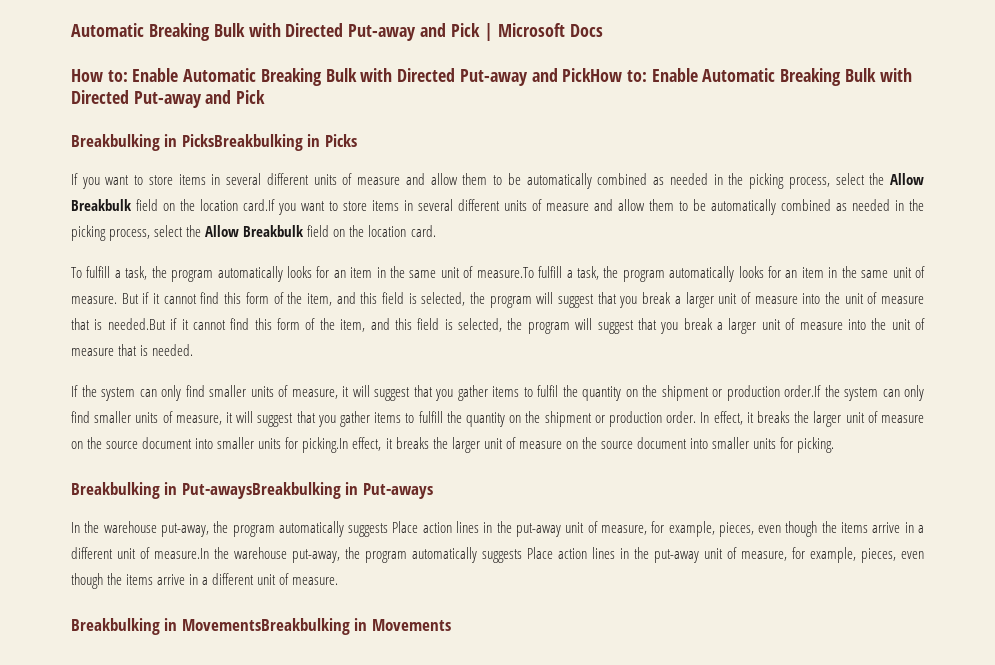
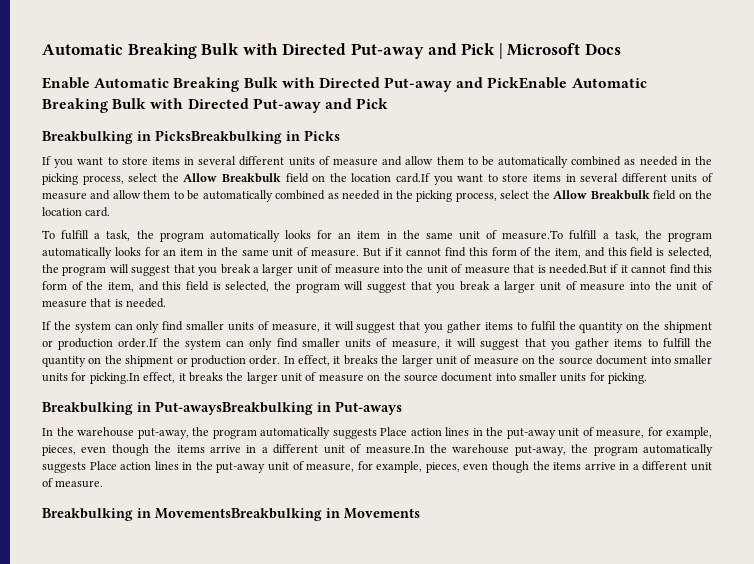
[71,68,698,86] How to: Enable Automatic Breaking Bulk with Directed Put-away and PickHow to: Enable -> [42,77,568,92] Enable Automatic Breaking Bulk with Directed Put-away and PickEnable

